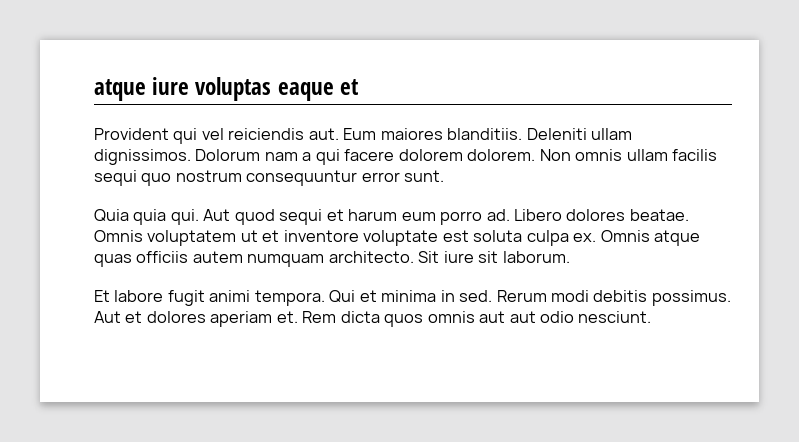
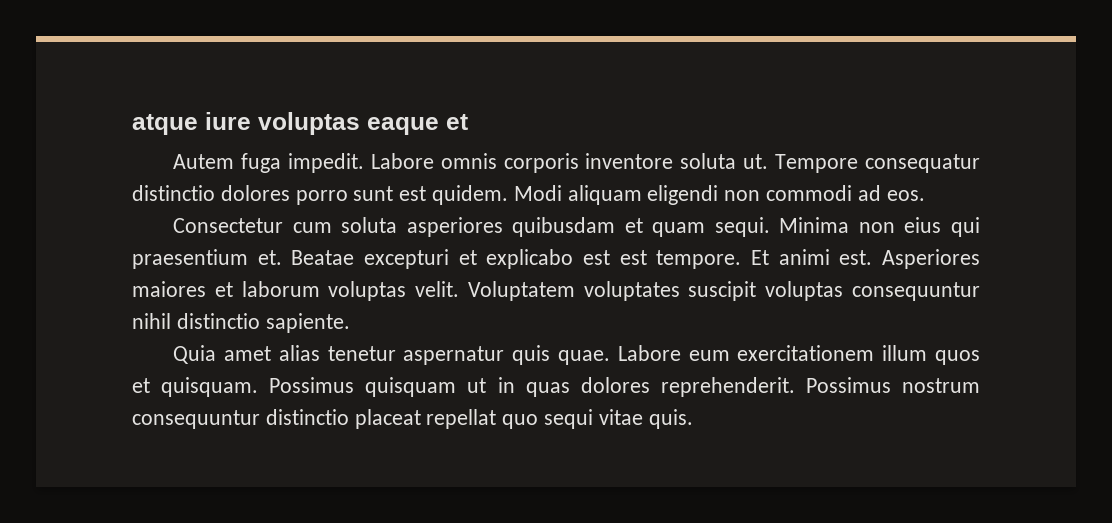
[94,128,633,144] [94,149,718,165] [94,170,445,186] [94,209,689,225] [94,230,701,246] [94,251,570,267] [94,290,731,306] [94,311,652,327] Provident qui vel reiciendis aut. Eum maiores blanditiis. Deleniti ullam dignissimos. Dolorum nam a qui facere dolorem dolorem. Non omnis ullam facilis sequi quo nostrum consequuntur error sunt. // Quia quia qui. Aut quod sequi et harum eum porro ad. Libero dolores beatae. Omnis voluptatem ut et inventore voluptate est soluta culpa ex. Omnis atque quas officiis autem numquam architecto. Sit iure sit laborum. // Et labore fugit animi tempora. Qui et minima in sed. Rerum modi debitis possimus. Aut et dolores aperiam et. Rem dicta quos omnis aut aut odio nesciunt. -> [173,153,980,173] [132,185,925,205] [173,217,981,237] [132,249,980,269] [132,281,981,301] [132,313,350,333] [173,345,980,365] [132,377,981,397] [132,409,693,429] Autem fuga impedit. Labore omnis corporis inventore soluta ut. Tempore consequatur distinctio dolores porro sunt est quidem. Modi aliquam eligendi non commodi ad eos. // Consectetur cum soluta asperiores quibusdam et quam sequi. Minima non eius qui praesentium et. Beatae excepturi et explicabo est est tempore. Et animi est. Asperiores maiores et laborum voluptas velit. Voluptatem voluptates suscipit voluptas consequuntur nihil distinctio sapiente. // Quia amet alias tenetur aspernatur quis quae. Labore eum exercitationem illum quos et quisquam. Possimus quisquam ut in quas dolores reprehenderit. Possimus nostrum consequuntur distinctio placeat repellat quo sequi vitae quis.

